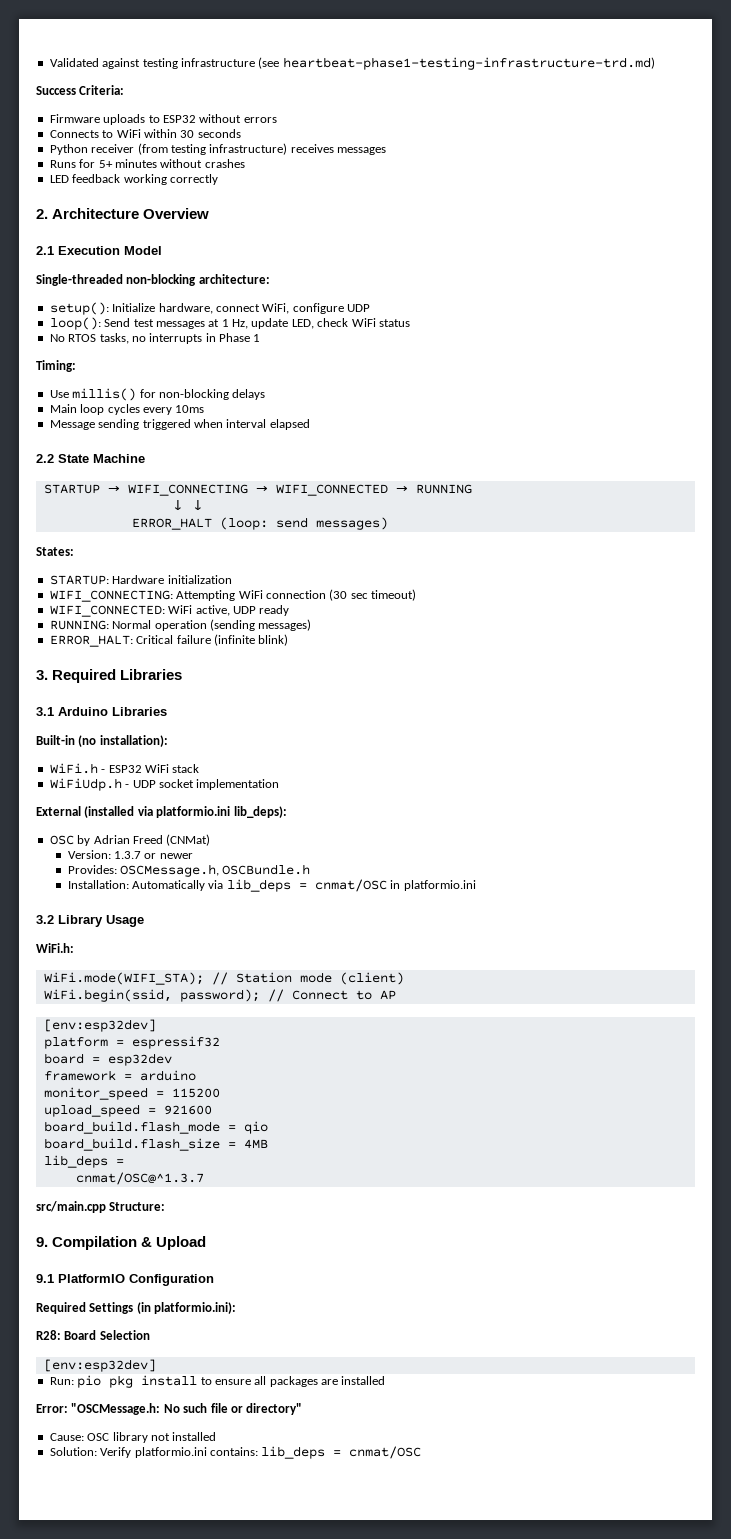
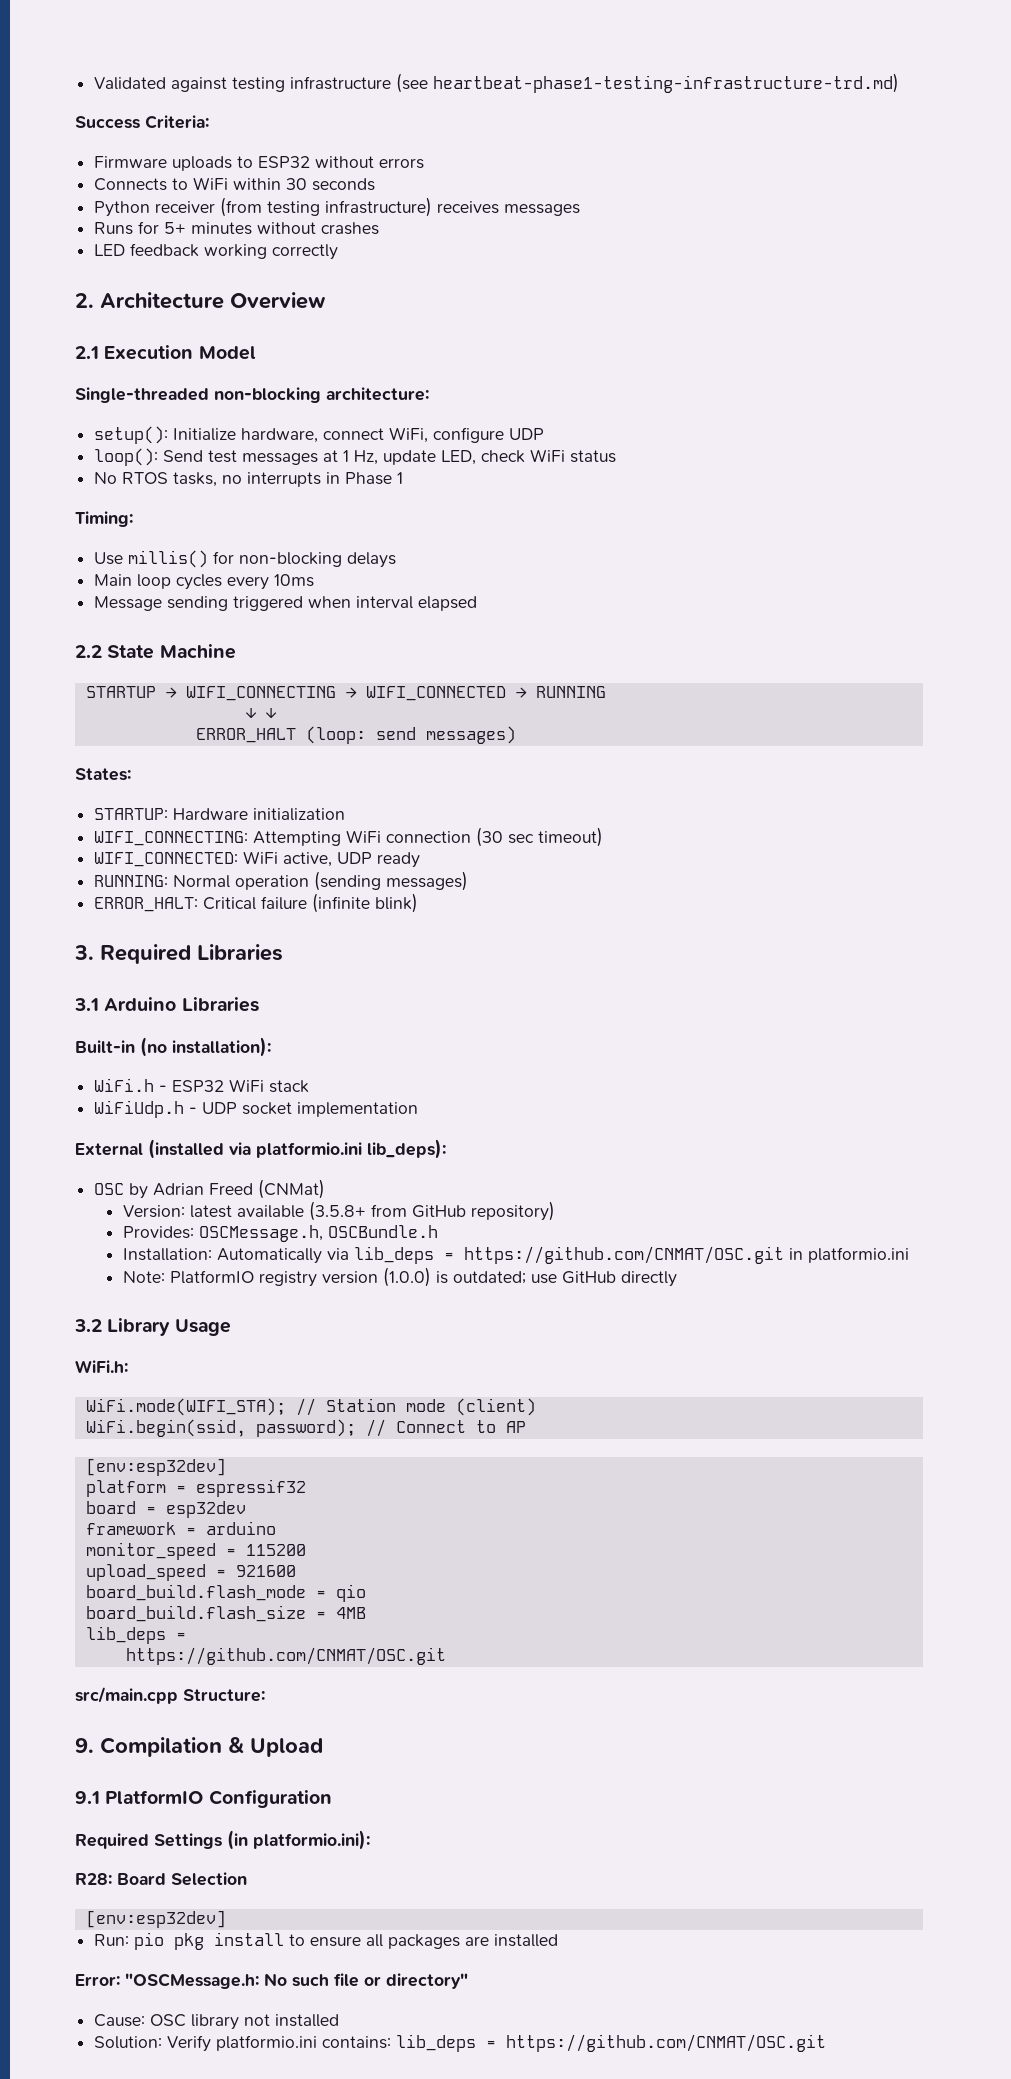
[114,851,193,859] 1.3.7 or newer -> [189,1201,555,1221] latest available (3.5.8+ from GitHub repository)
[314,879,387,892] cnmat/OSC -> [463,1246,784,1264] https://github.com/CNMAT/OSC.git
(476, 885) none -> [122,1267,677,1287] // Note: PlatformIO registry version (1.0.0) is outdated; use GitHub directly
[75,1172,204,1185] cnmat/OSC@^1.3.7 -> [125,1647,446,1665] https://github.com/CNMAT/OSC.git
[349,1446,422,1459] cnmat/OSC -> [506,2034,827,2052] https://github.com/CNMAT/OSC.git

